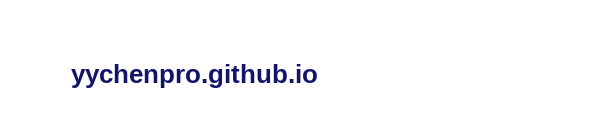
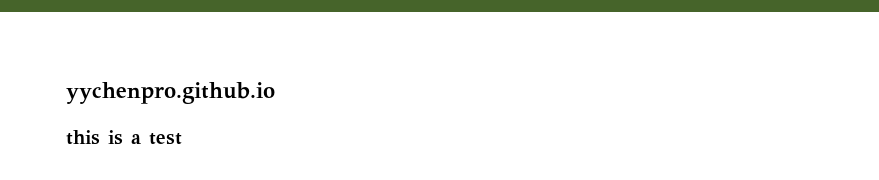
(318, 76) none -> [66,130,182,145] // this is a test

